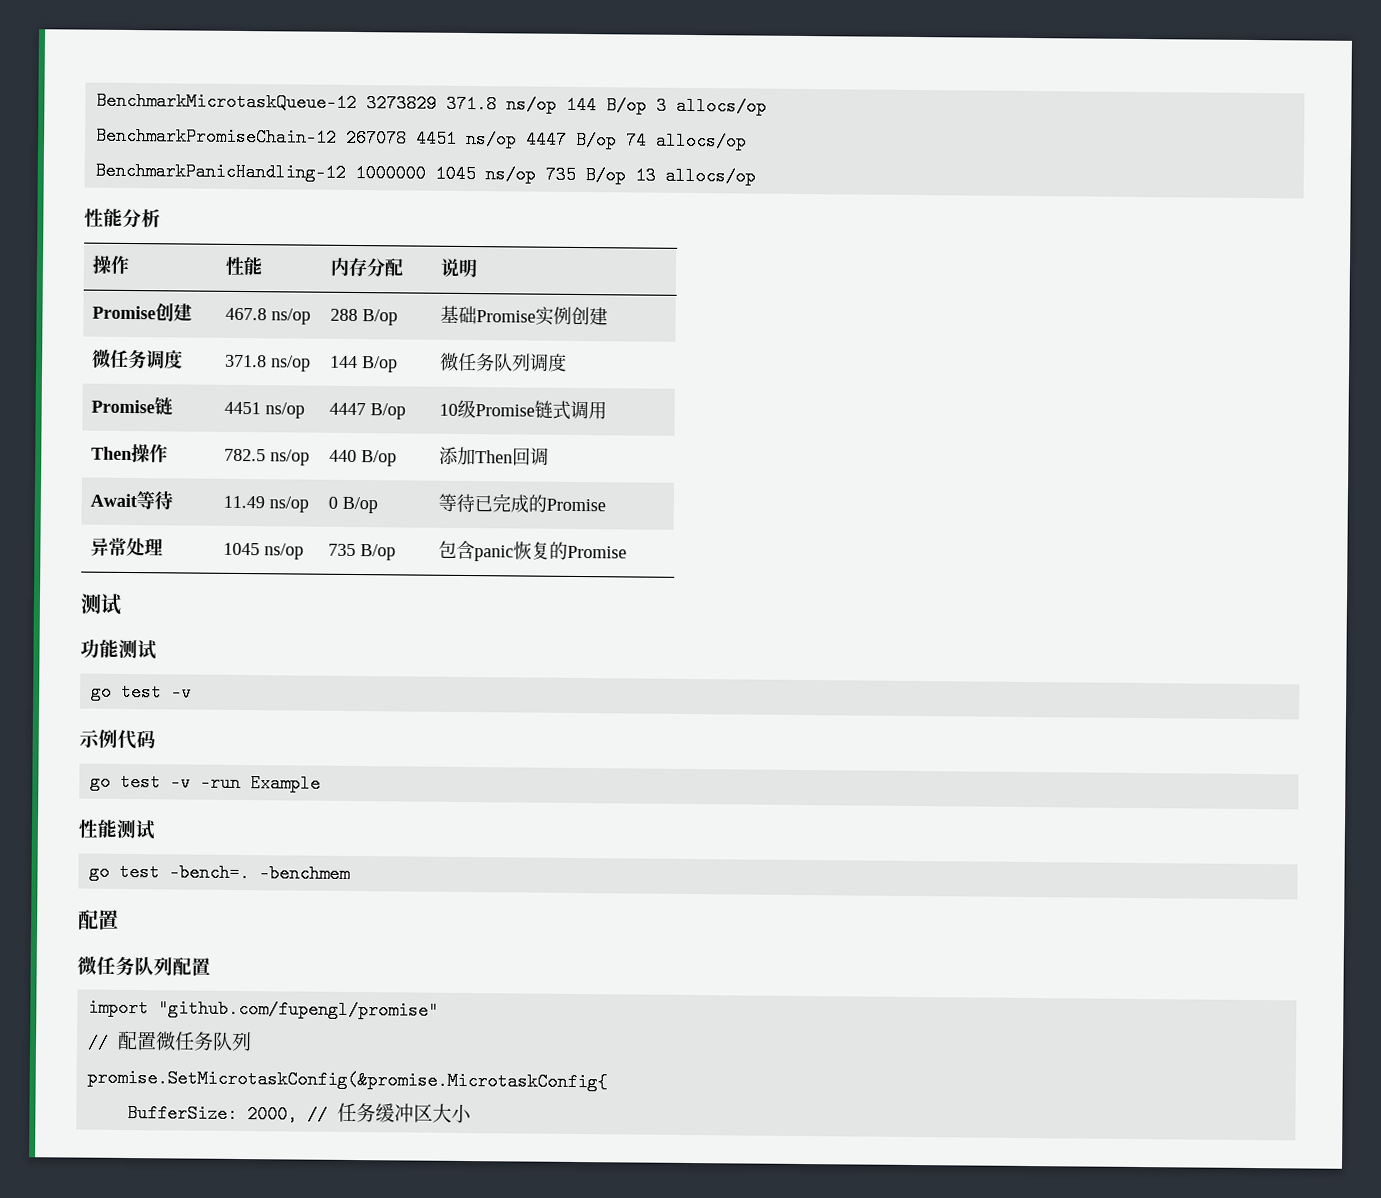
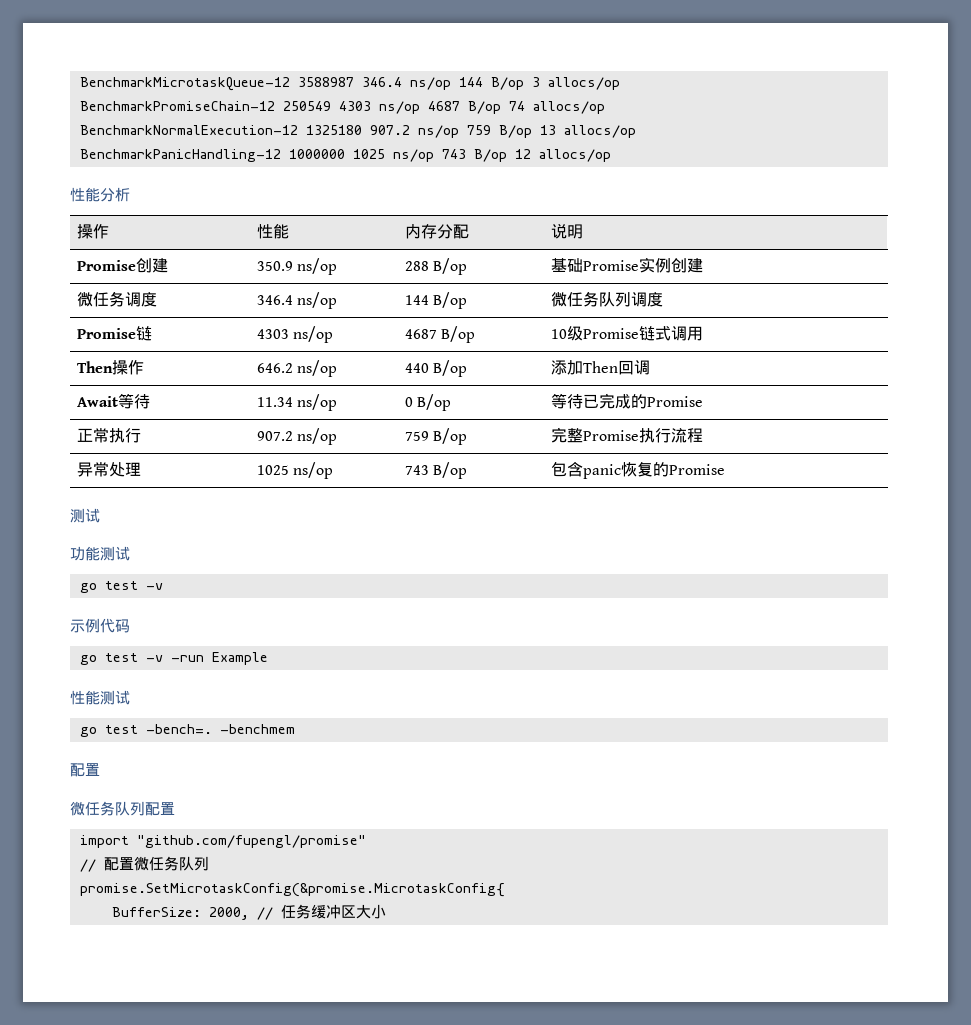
[365,94,497,114] 3273829 371.8 -> [297,77,402,87] 3588987 346.4
[345,128,567,149] 267078 4451 ns/op 4447 -> [282,101,460,114] 250549 4303 ns/op 4687
[94,161,656,185] BenchmarkPanicHandling-12 1000000 1045 ns/op 735 B/op 13 -> [79,125,636,138] [79,149,531,162] BenchmarkNormalExecution-12 1325180 907.2 ns/op 759 B/op 13 allocs/op // BenchmarkPanicHandling-12 1000000 1025 ns/op 743 B/op 12
[224,307,267,321] 467.8 -> [256,261,293,271] 350.9
[224,354,267,368] 371.8 -> [256,295,293,305] 346.4
[223,401,305,419] [328,402,366,416] 4451 ns/op | 4447 -> [256,326,334,343] [404,329,437,339] 4303 ns/op | 4687
[223,448,266,462] 782.5 -> [256,363,293,373] 646.2
[222,495,265,509] 11.49 -> [256,397,293,407] 11.34
(606, 505) none -> [76,428,141,443] [256,428,338,445] [404,428,468,445] [550,427,703,443] // 正常执行 | 907.2 ns/op | 759 B/op | 完整Promise执行流程
[222,542,304,560] [327,543,356,557] 1045 ns/op | 735 -> [256,462,334,479] [404,465,429,475] 1025 ns/op | 743

